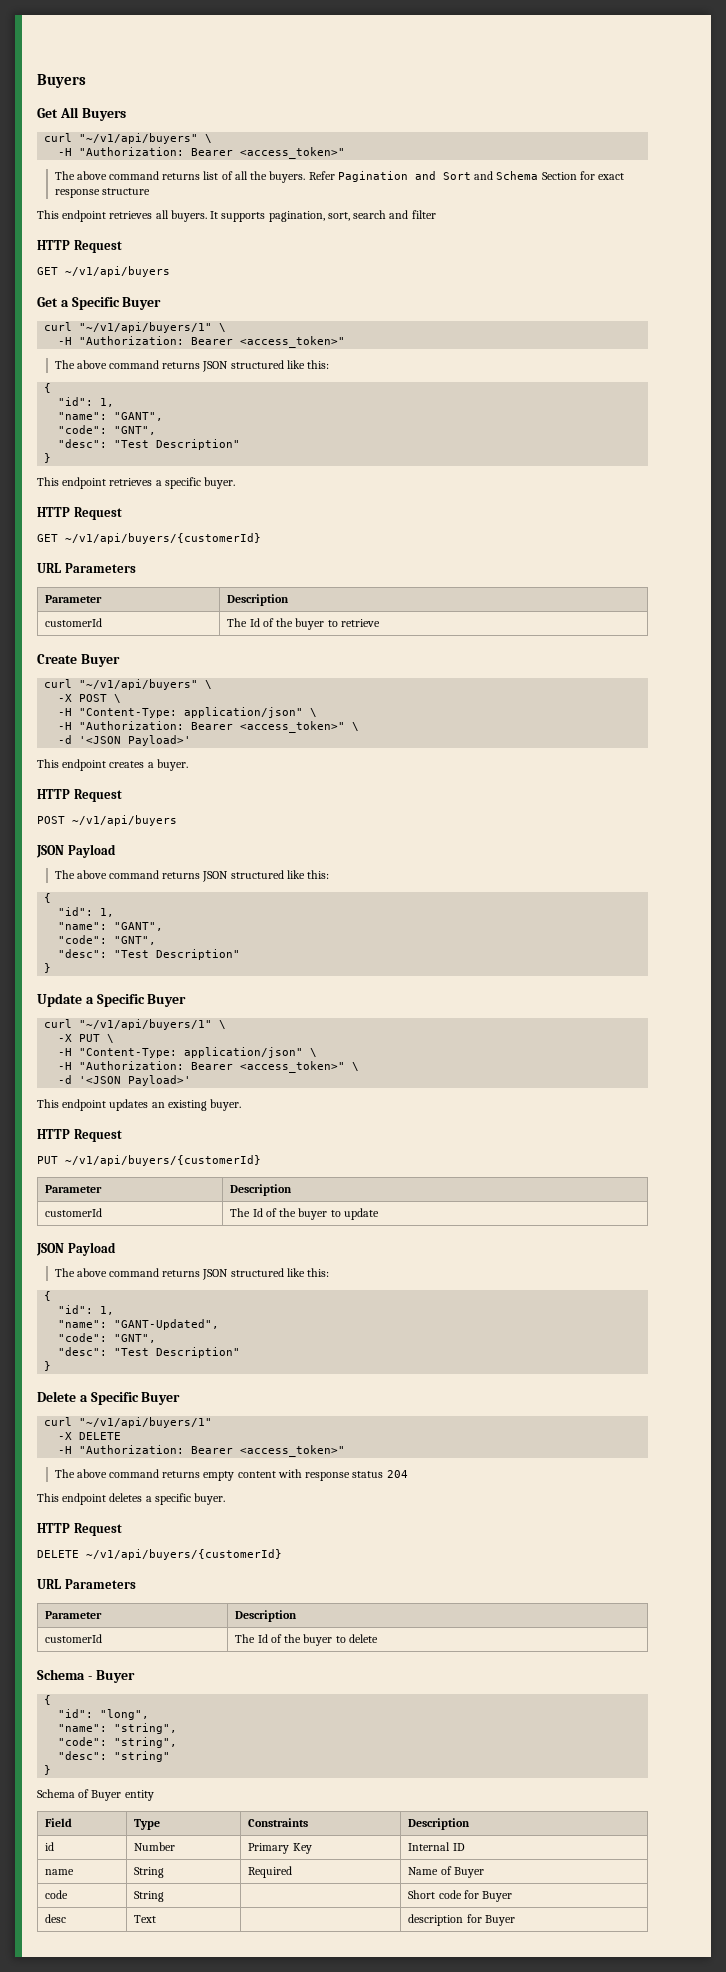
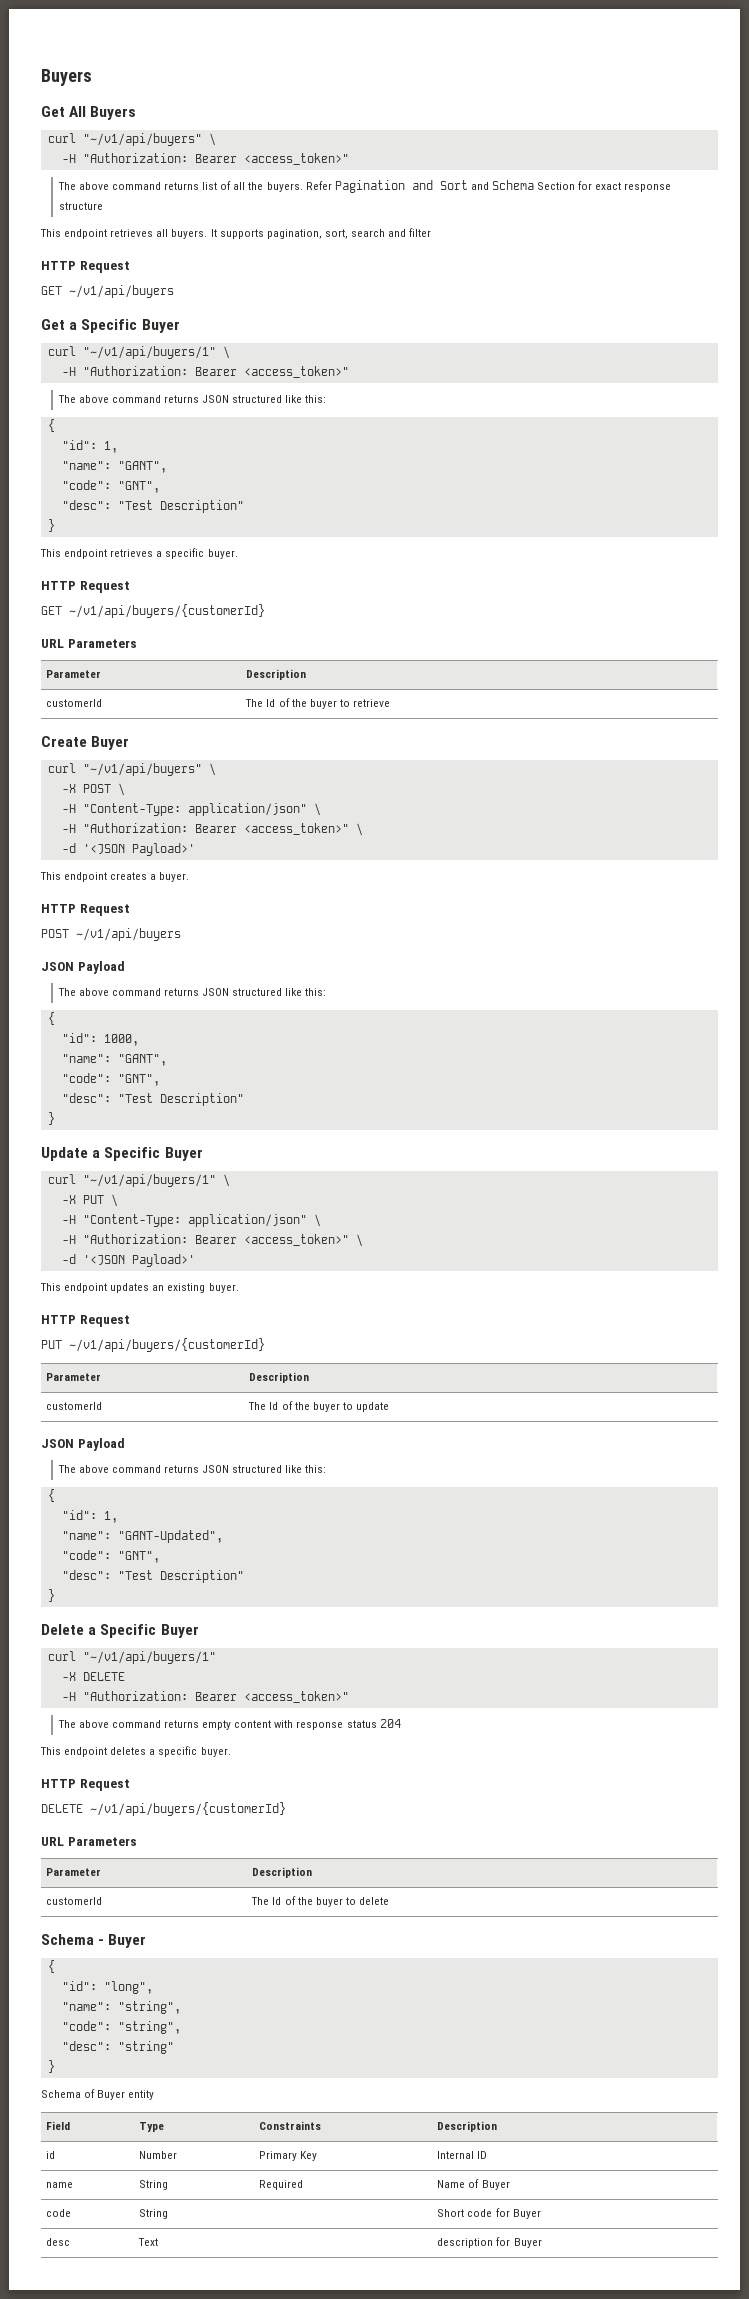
[100,908,115,917] 1, -> [103,1034,139,1046] 1000,

